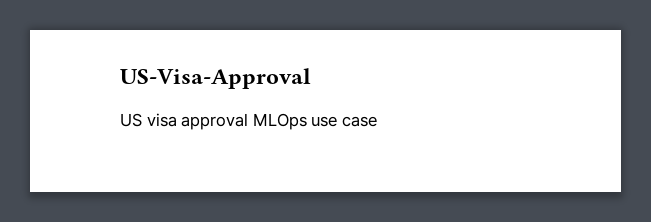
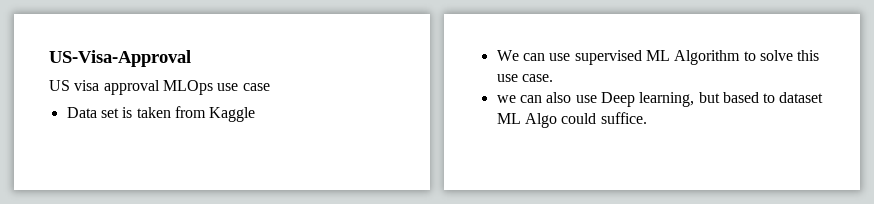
(377, 121) none -> [66,106,256,122] [496,50,820,65] [496,74,553,82] [496,92,824,107] [496,112,647,128] // Data set is taken from Kaggle // We can use supervised ML Algorithm to solve this use case. // we can also use Deep learning, but based to dataset ML Algo could suffice.

